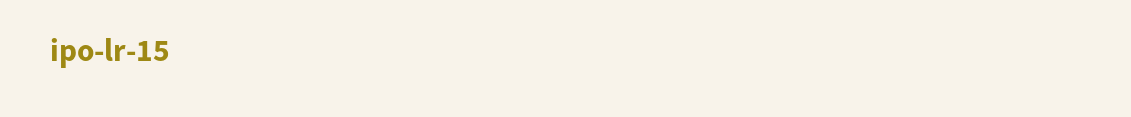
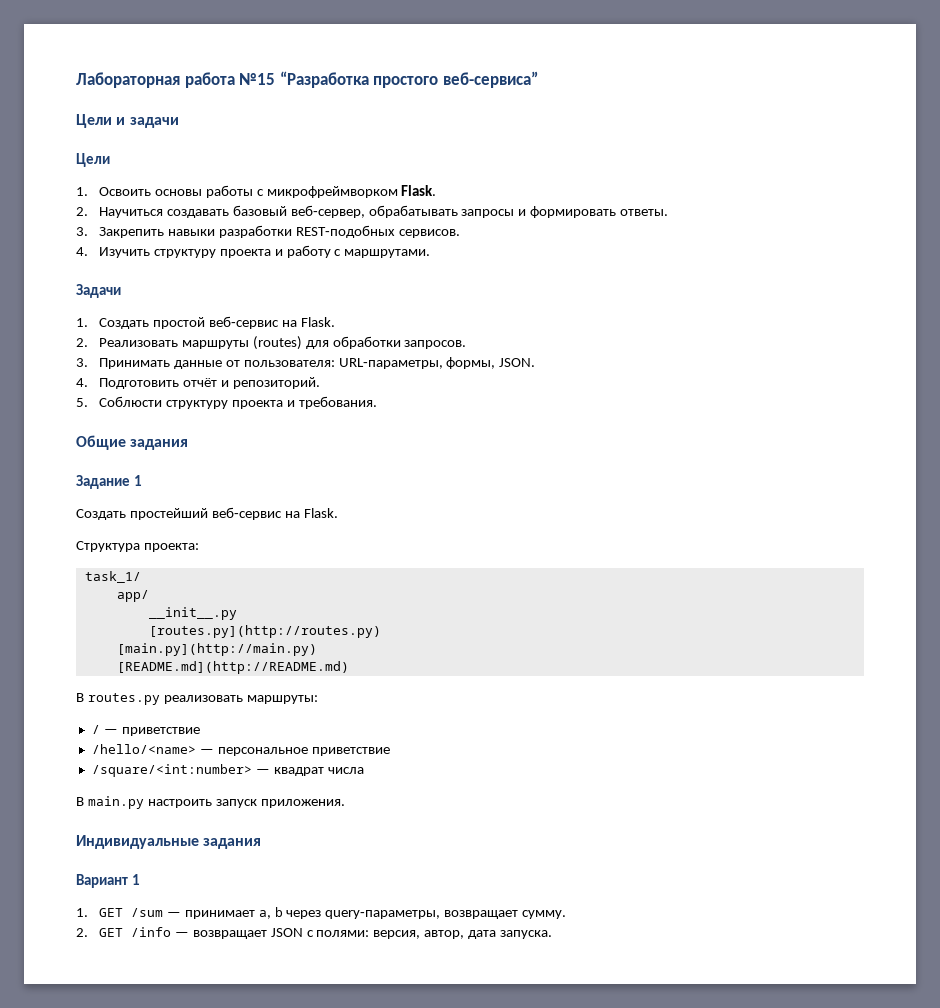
[50,38,170,68] ipo-lr-15 -> [76,71,538,88] [76,114,179,128] [76,153,110,167] [76,185,437,198] [76,205,669,218] [76,225,460,238] [76,245,431,258] [76,284,121,298] [76,316,335,329] [76,336,467,350] [76,357,536,369] [76,377,320,389] [76,396,377,409] [76,435,189,450] [76,475,143,489] [76,507,338,520] [76,541,199,552] [84,571,141,583] [116,590,149,602] [148,607,237,620] [148,625,381,638] [116,643,317,656] [116,661,349,674] [76,693,318,705] [91,725,200,736] [91,744,390,756] [91,764,364,777] [76,796,345,809] [76,835,262,849] [76,874,141,888] [76,907,567,919] [76,927,553,939] Лабораторная работа №15 “Разработка простого веб-сервиса” // Цели и задачи // Цели // 1. Освоить основы работы с микрофреймворком Flask. // 2. Научиться создавать базовый веб‑сервер, обрабатывать запросы и формировать ответы. // 3. Закрепить навыки разработки REST‑подобных сервисов. // 4. Изучить структуру проекта и работу с маршрутами. // Задачи // 1. Создать простой веб‑сервис на Flask. // 2. Реализовать маршруты (routes) для обработки запросов. // 3. Принимать данные от пользователя: URL‑параметры, формы, JSON. // 4. Подготовить отчёт и репозиторий. // 5. Соблюсти структуру проекта и требования. // Общие задания // Задание 1 // Создать простейший веб‑сервис на Flask. // Структура проекта: // task_1/ // app/ // __init__.py // [routes.py](http://routes.py) // [main.py](http://main.py) // [README.md](http://README.md) // В routes.py реализовать маршруты: // / — приветствие // /hello/<name> — персональное приветствие // /square/<int:number> — квадрат числа // В main.py настроить запуск приложения. // Индивидуальные задания // Вариант 1 // 1. GET /sum — принимает a, b через query‑параметры, возвращает сумму. // 2. GET /info — возвращает JSON с полями: версия, автор, дата запуска.

